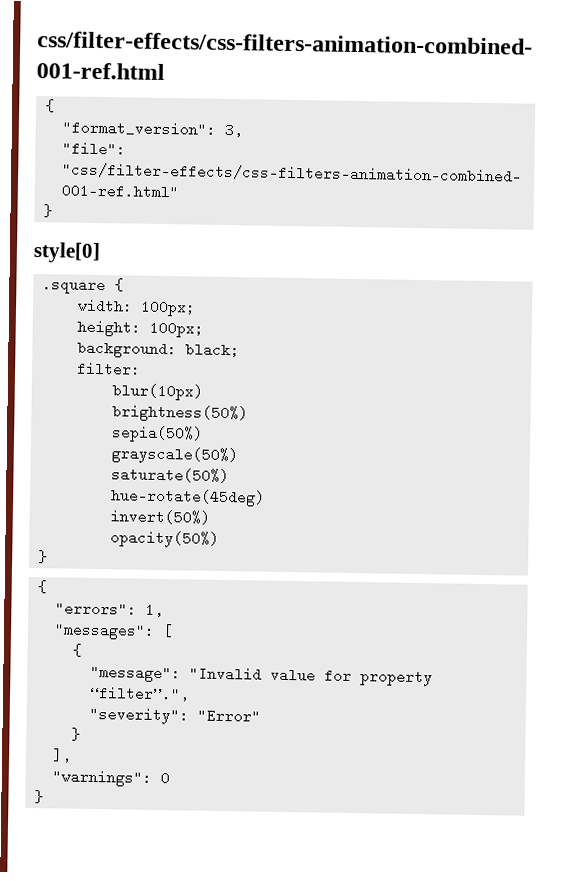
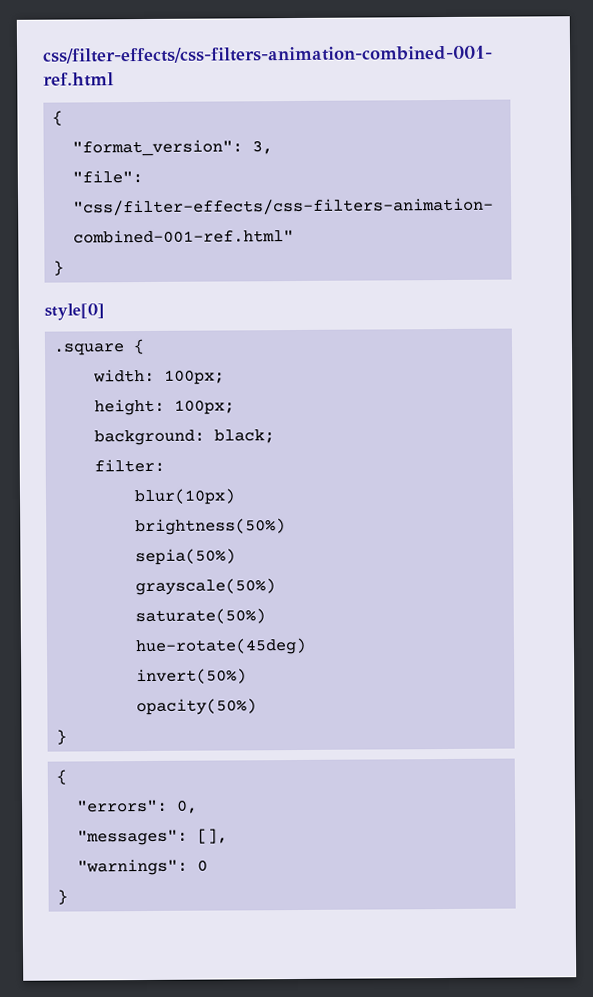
[145,602,165,618] 1, -> [175,799,198,814] 0,
[162,624,174,639] [72,643,83,657] [90,664,434,687] [89,685,191,702] [89,706,262,725] [71,727,82,741] [52,748,73,763] [ // { // "message": "Invalid value for property “filter”.", // "severity": "Error" // } // ], -> [196,828,228,844] [],

